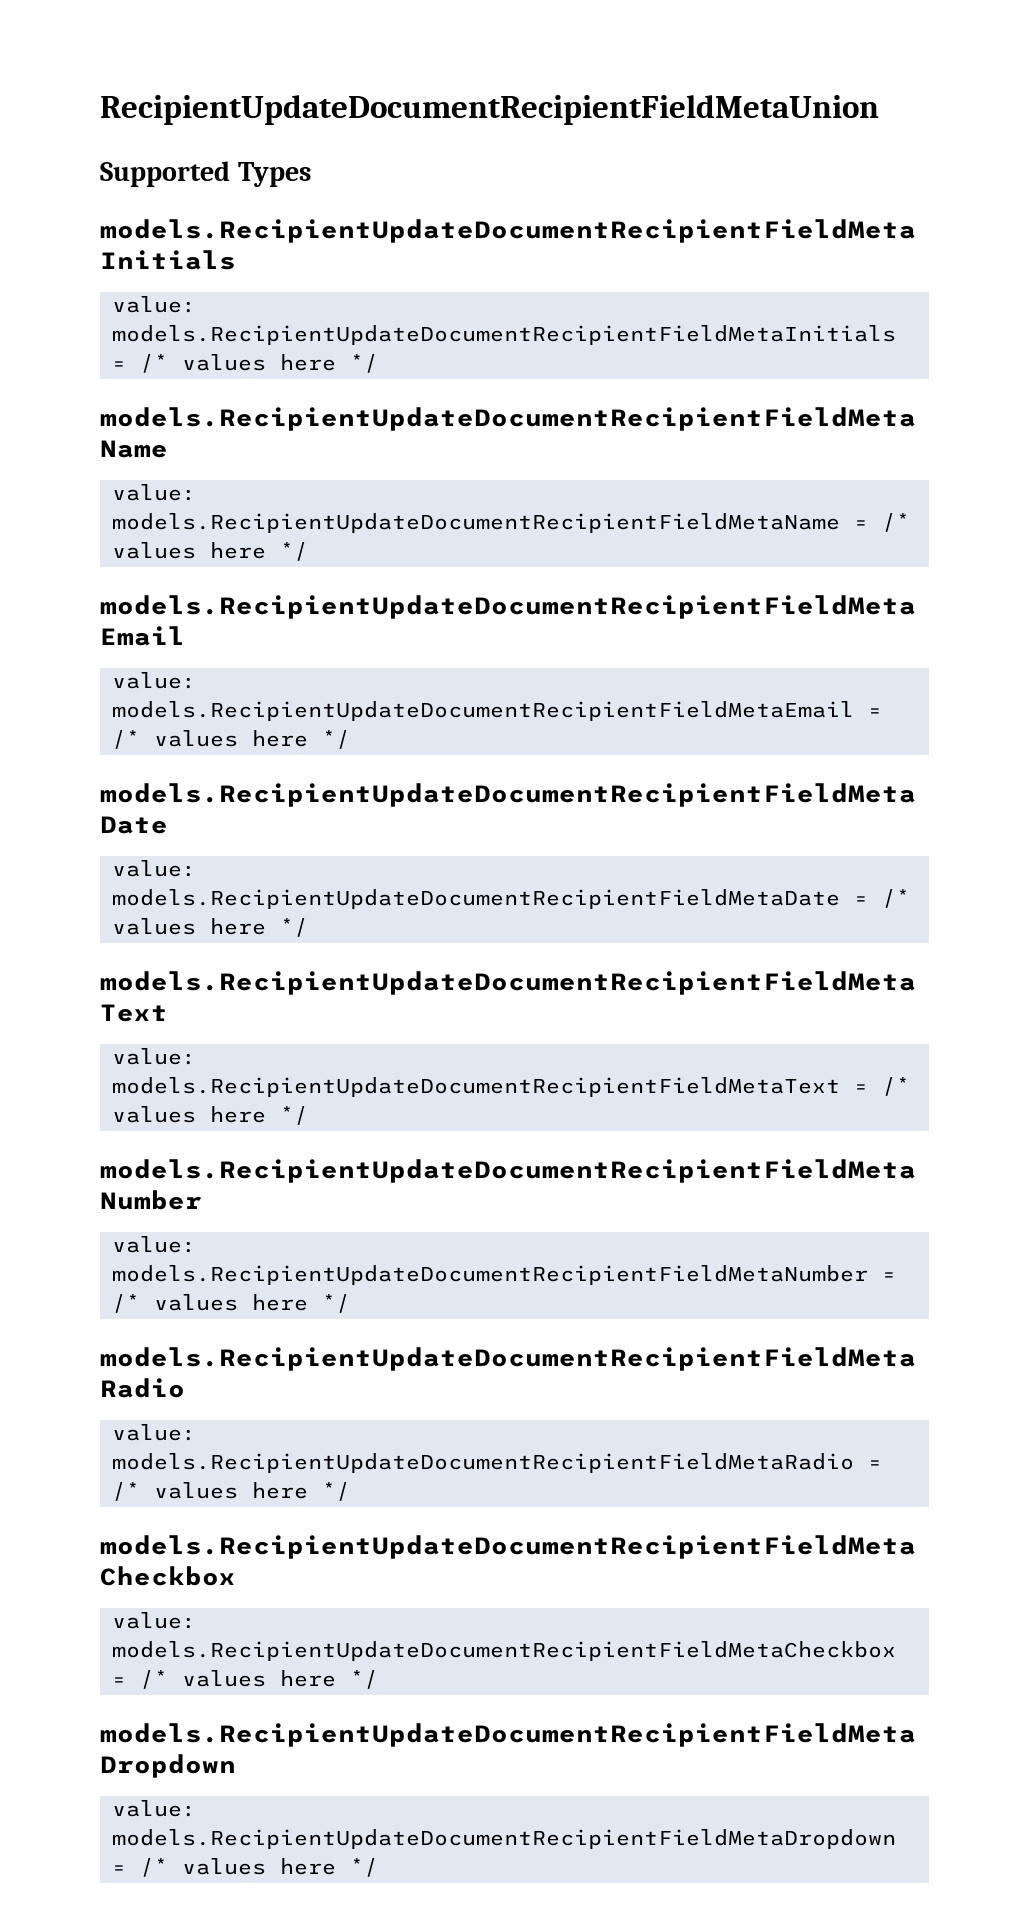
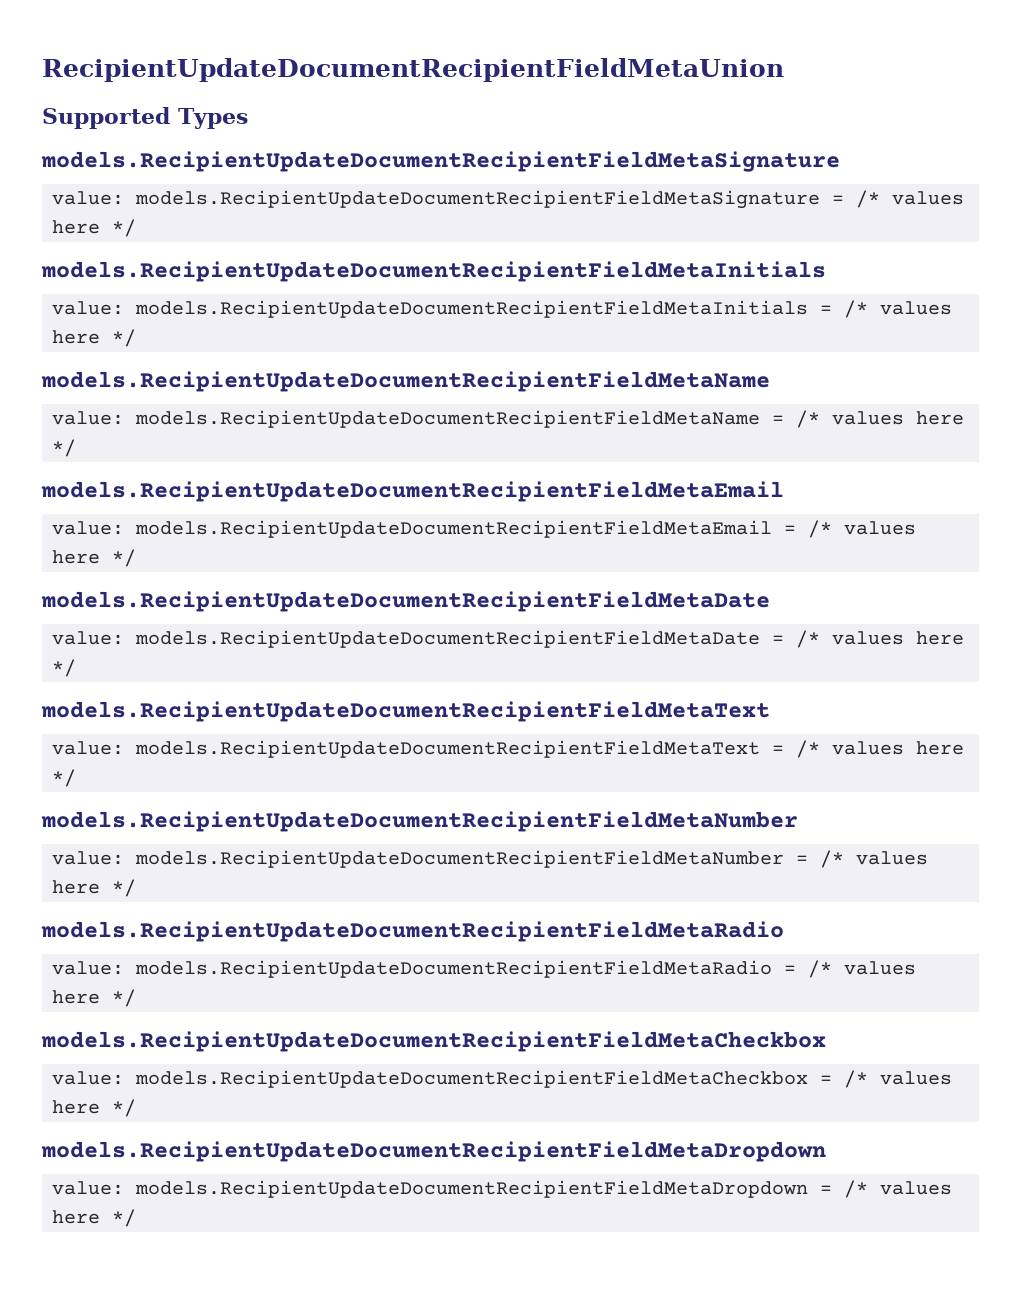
(311, 174) none -> [41,151,840,172] [51,190,964,209] [51,219,136,237] // models.RecipientUpdateDocumentRecipientFieldMetaSignature // value: models.RecipientUpdateDocumentRecipientFieldMetaSignature = /* values here */

